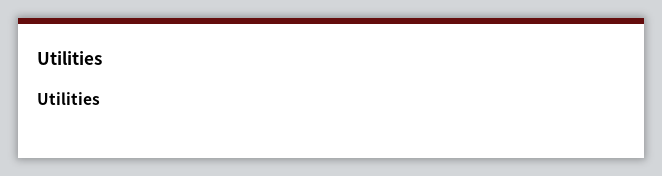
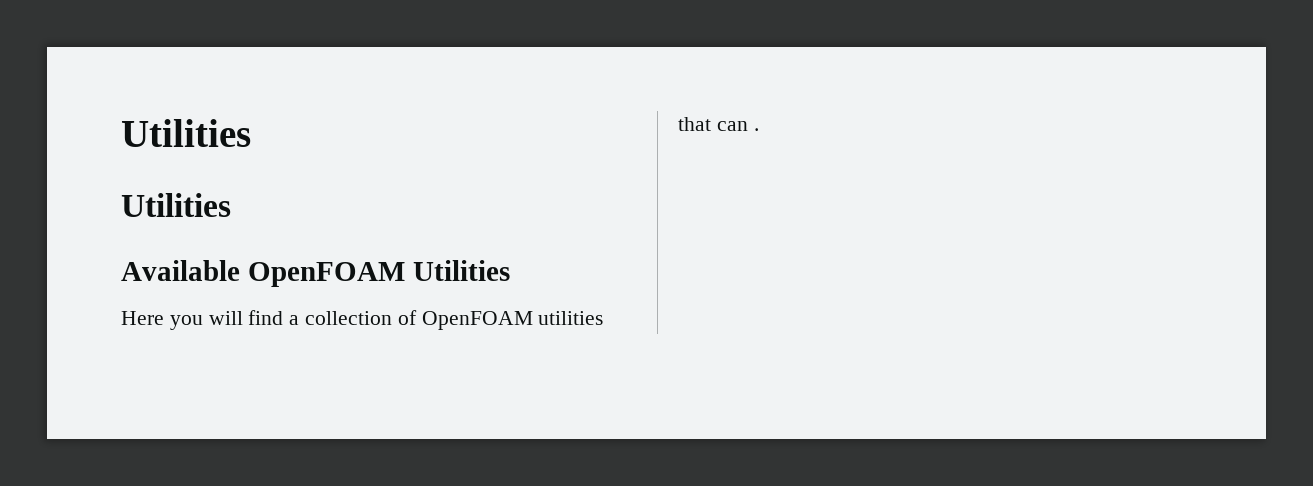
(100, 98) none -> [121,260,510,287] [121,310,604,330] [678,117,759,131] // Available OpenFOAM Utilities // Here you will find a collection of OpenFOAM utilities that can .

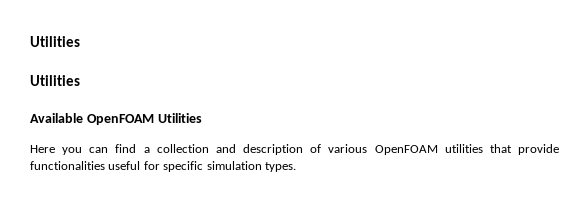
[208,311,243,325] will -> [89,147,109,153] can
[397,310,604,330] [678,117,759,131] of OpenFOAM utilities that can . -> [215,144,559,155] [30,161,296,172] and description of various OpenFOAM utilities that provide functionalities useful for specific simulation types.

